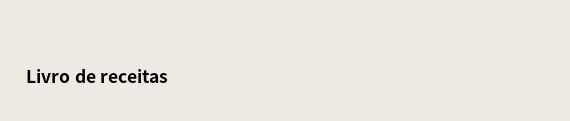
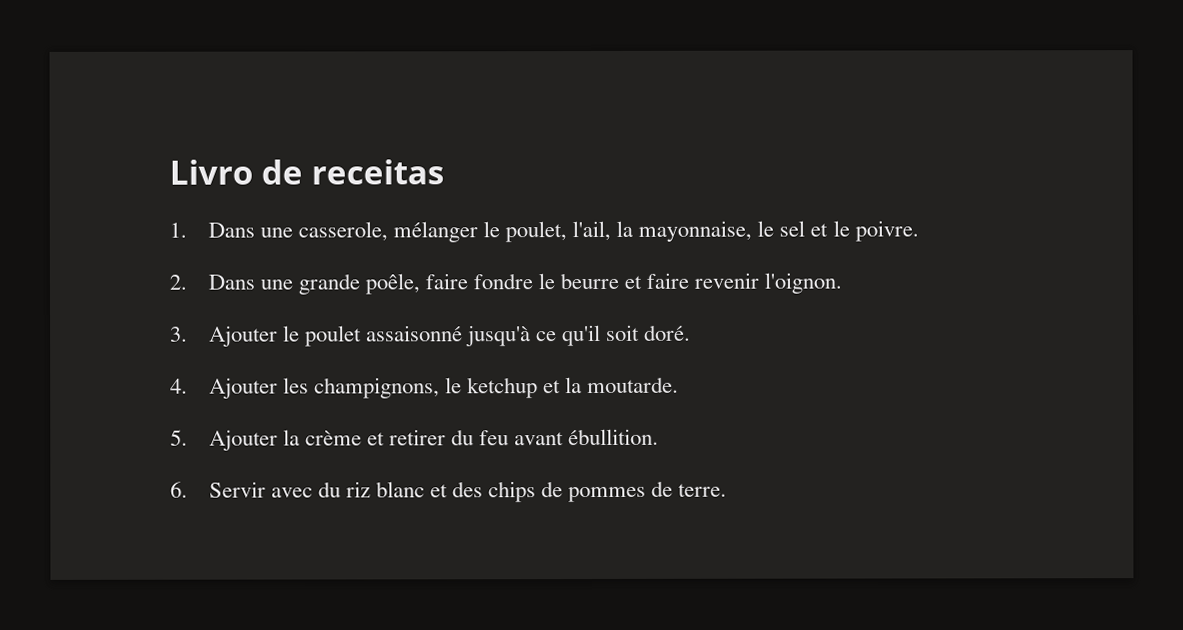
(169, 76) none -> [169,220,919,243] [169,272,843,295] [170,324,692,347] [170,376,680,399] [170,428,660,451] [170,480,728,503] // 1. Dans une casserole, mélanger le poulet, l'ail, la mayonnaise, le sel et le poivre. // 2. Dans une grande poêle, faire fondre le beurre et faire revenir l'oignon. // 3. Ajouter le poulet assaisonné jusqu'à ce qu'il soit doré. // 4. Ajouter les champignons, le ketchup et la moutarde. // 5. Ajouter la crème et retirer du feu avant ébullition. // 6. Servir avec du riz blanc et des chips de pommes de terre.

